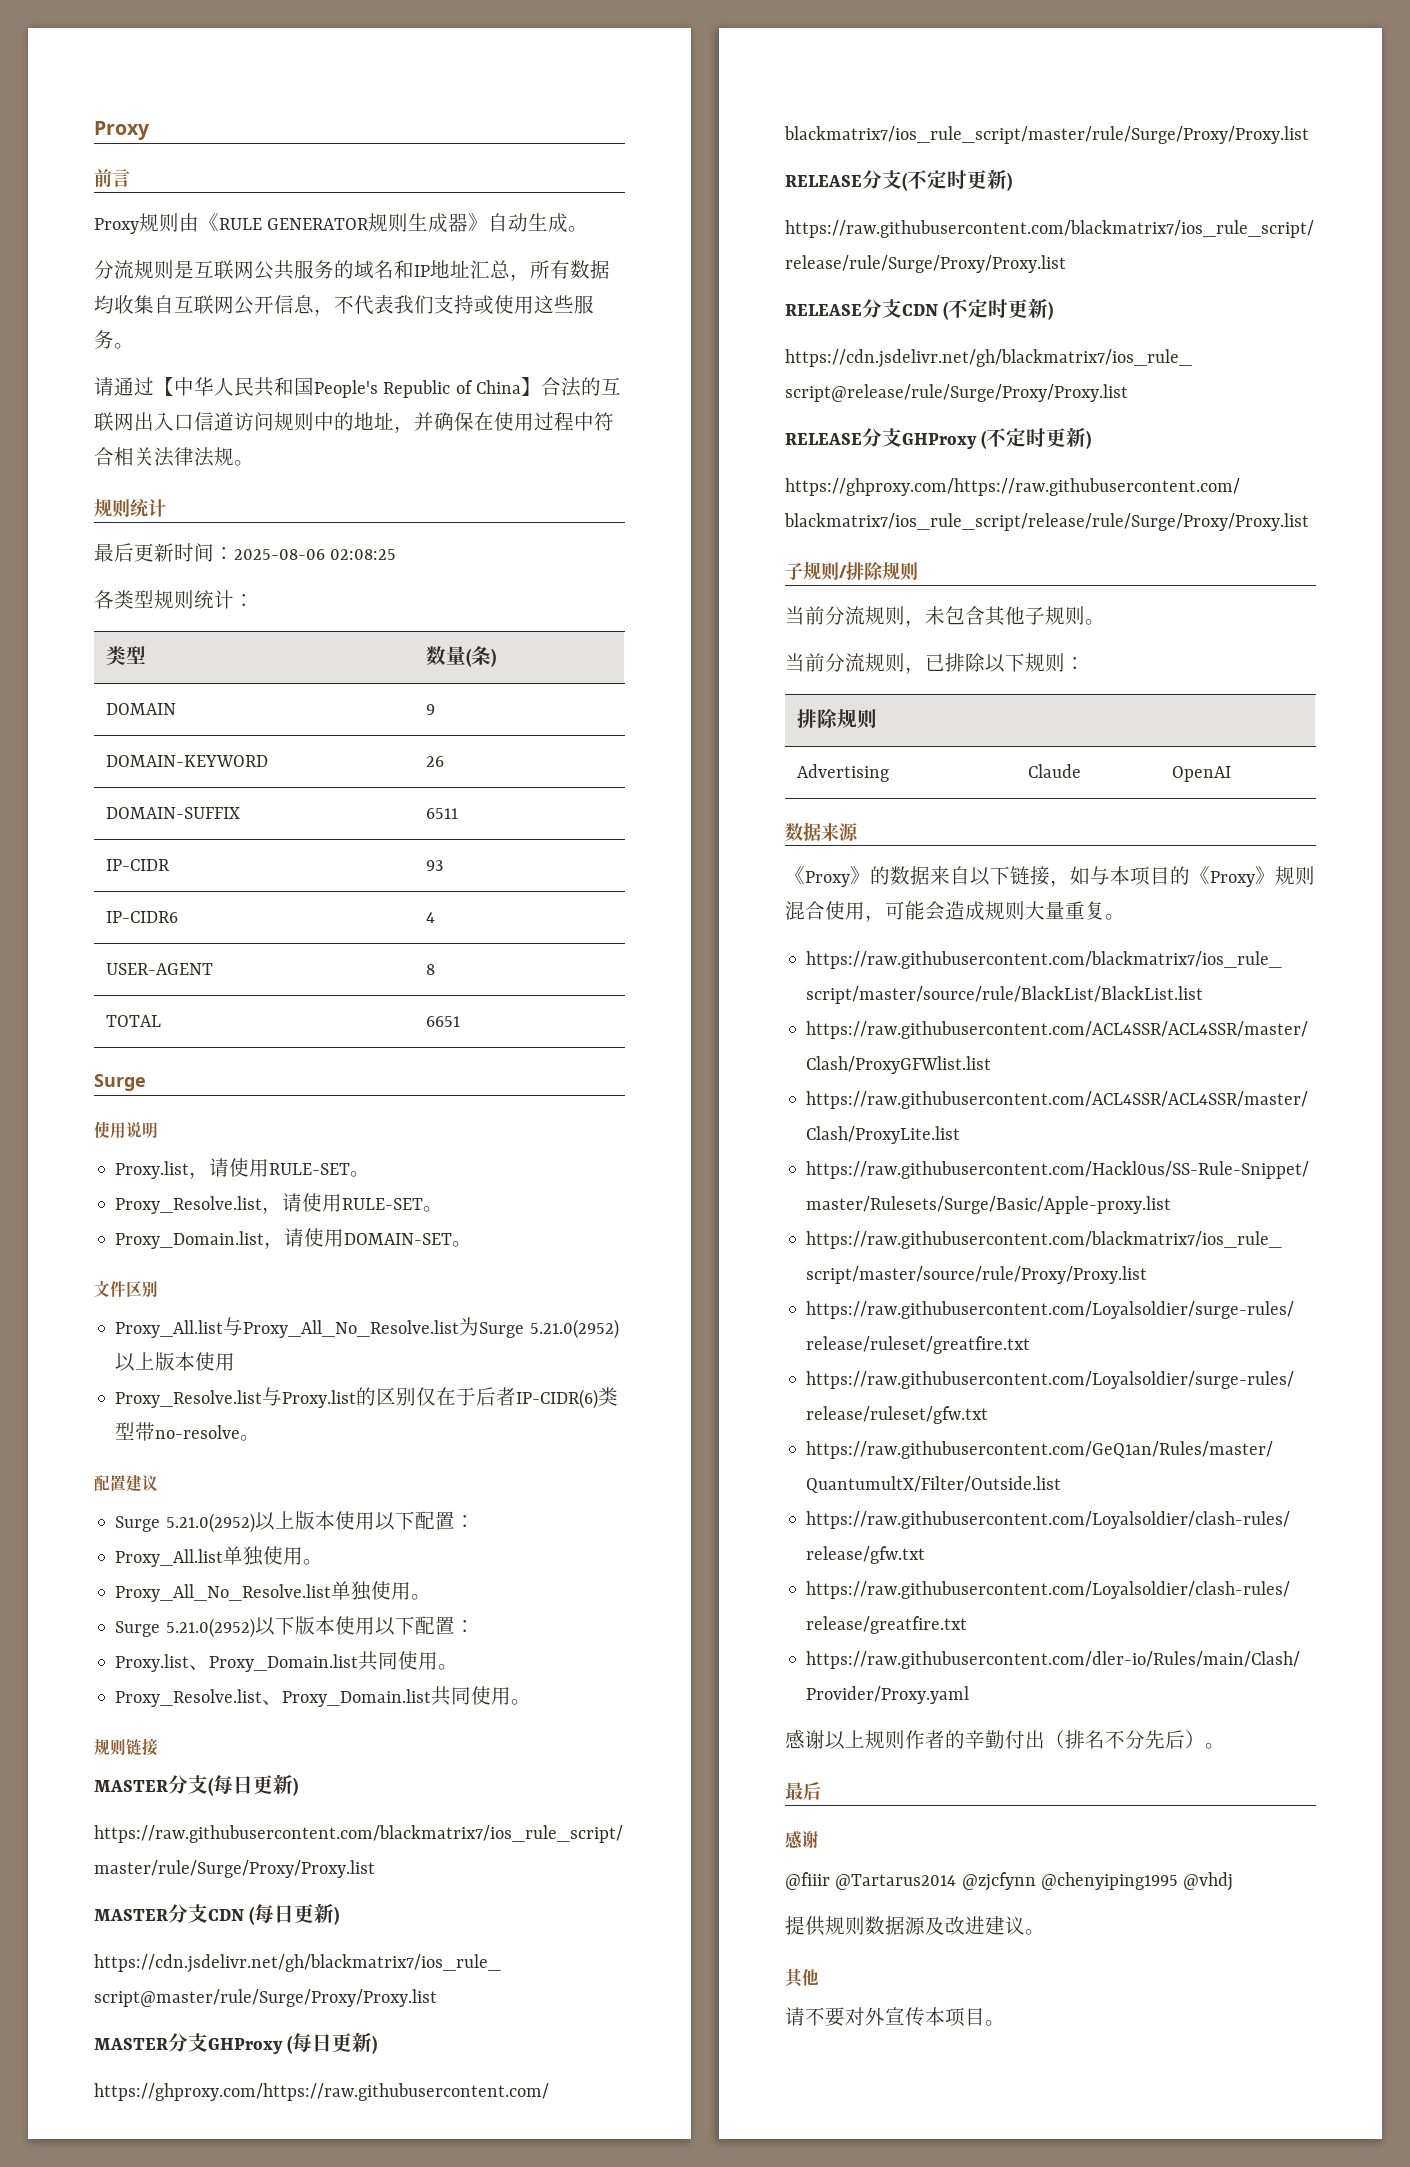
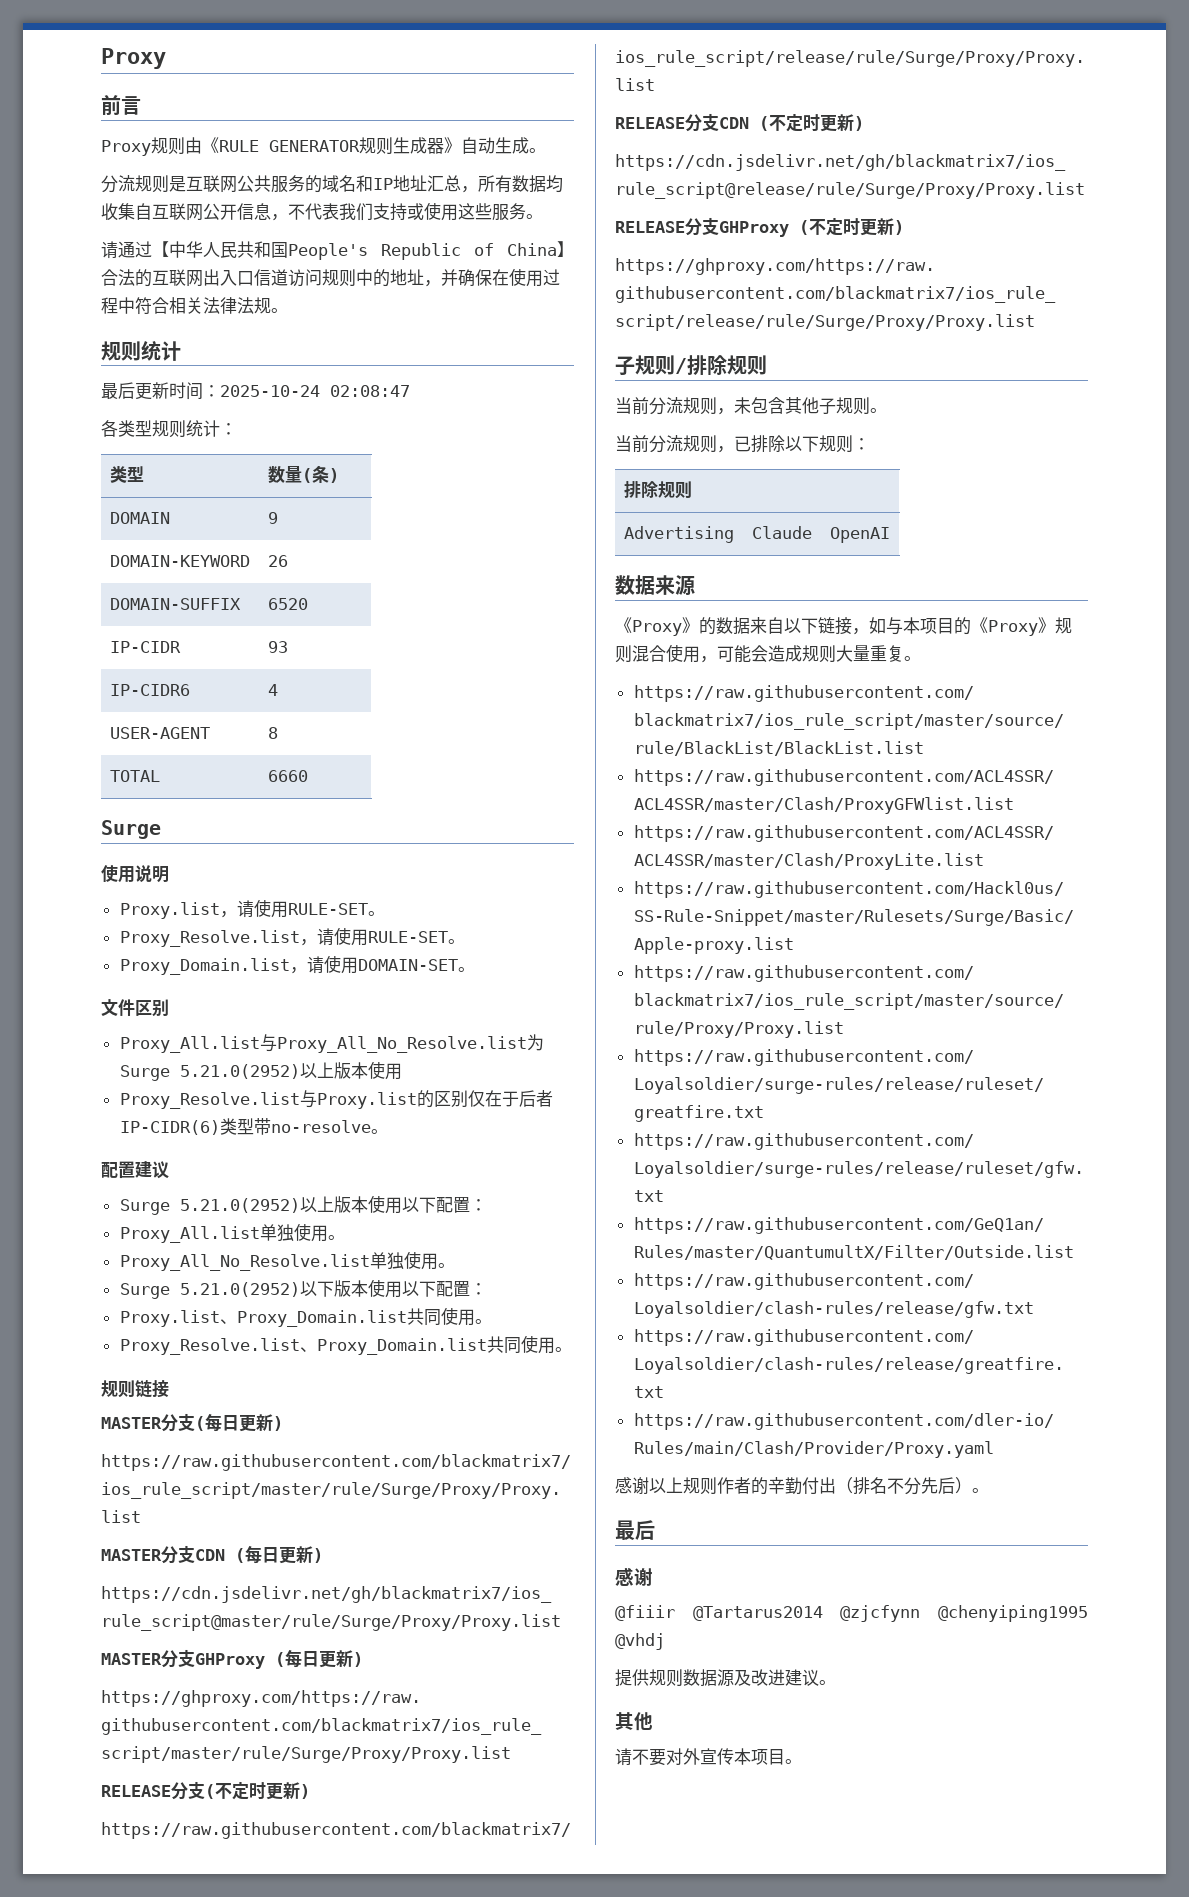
[234,549,397,560] 2025-08-06 02:08:25 -> [220,385,410,397] 2025-10-24 02:08:47
[426,808,459,819] 6511 -> [267,598,308,610] 6520
[426,1016,461,1027] 6651 -> [267,770,308,782] 6660

